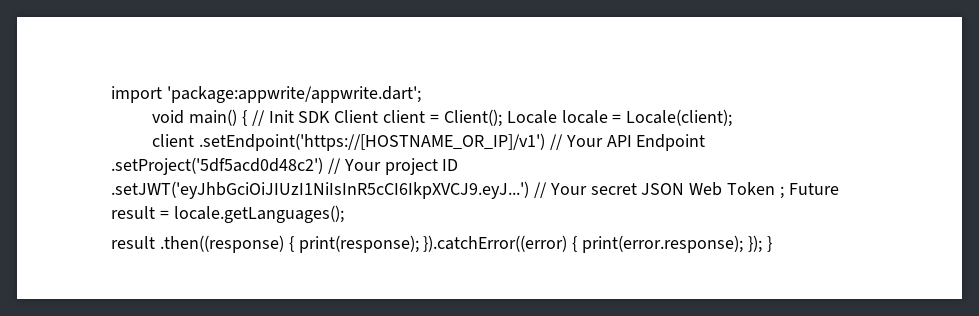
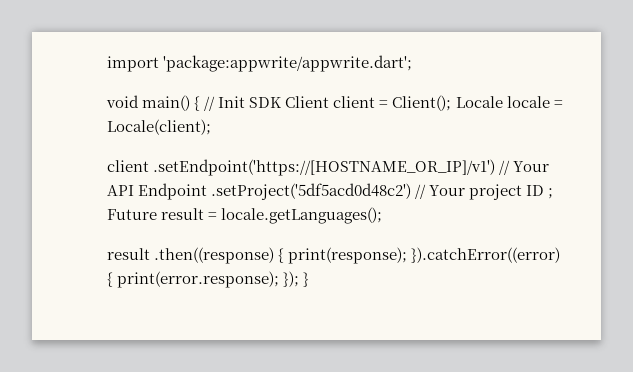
[111,181,776,199] .setJWT('eyJhbGciOiJIUzI1NiIsInR5cCI6IkpXVCJ9.eyJ...') // Your secret JSON Web Token -> (545, 190) none

